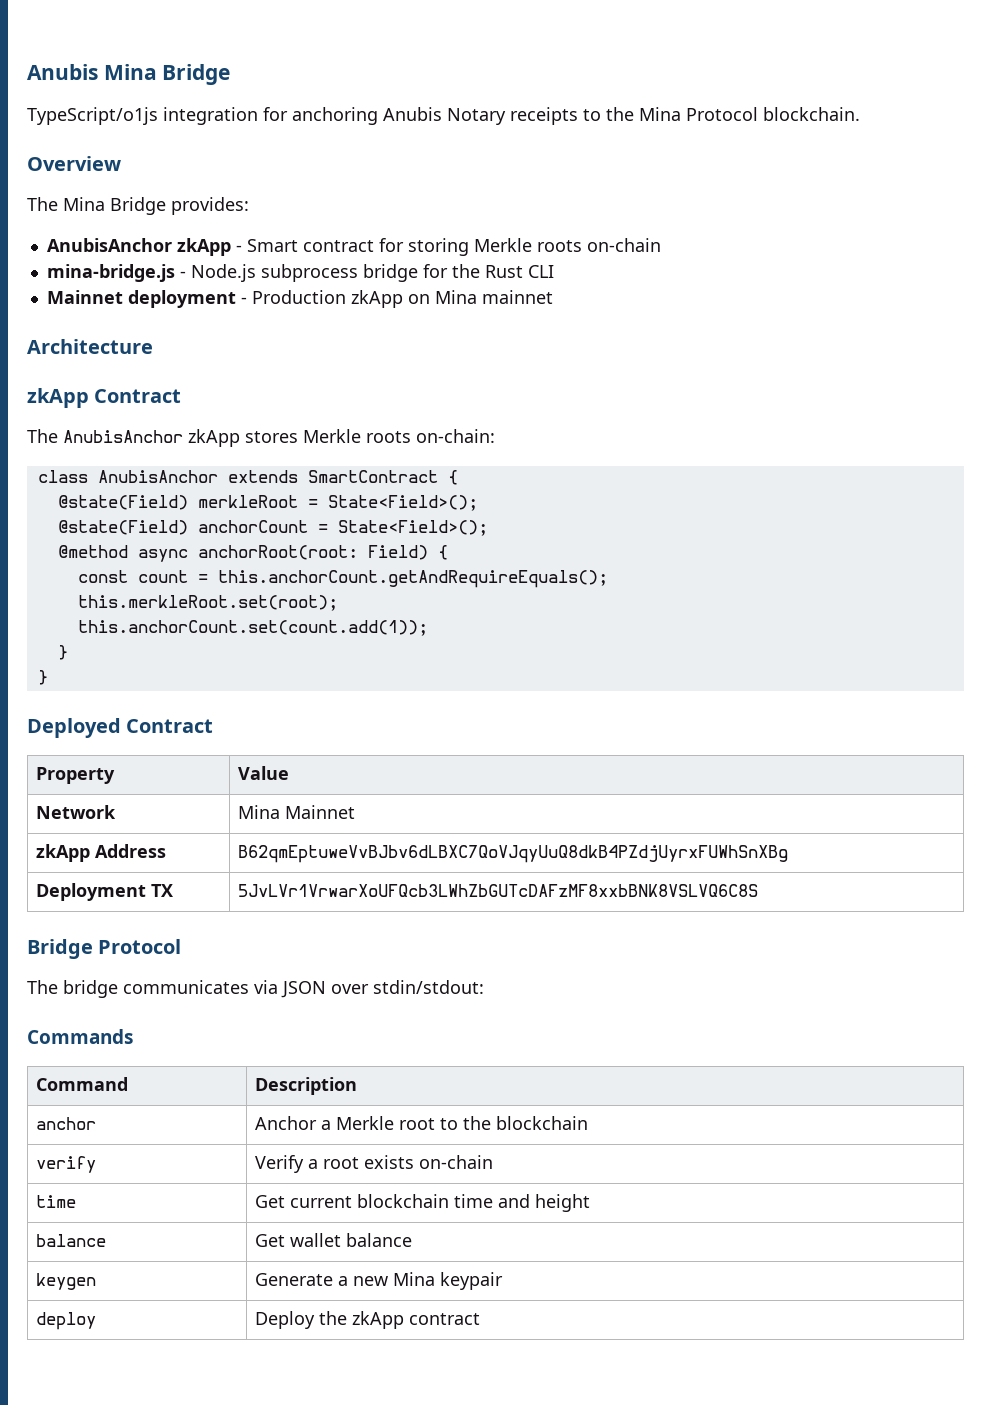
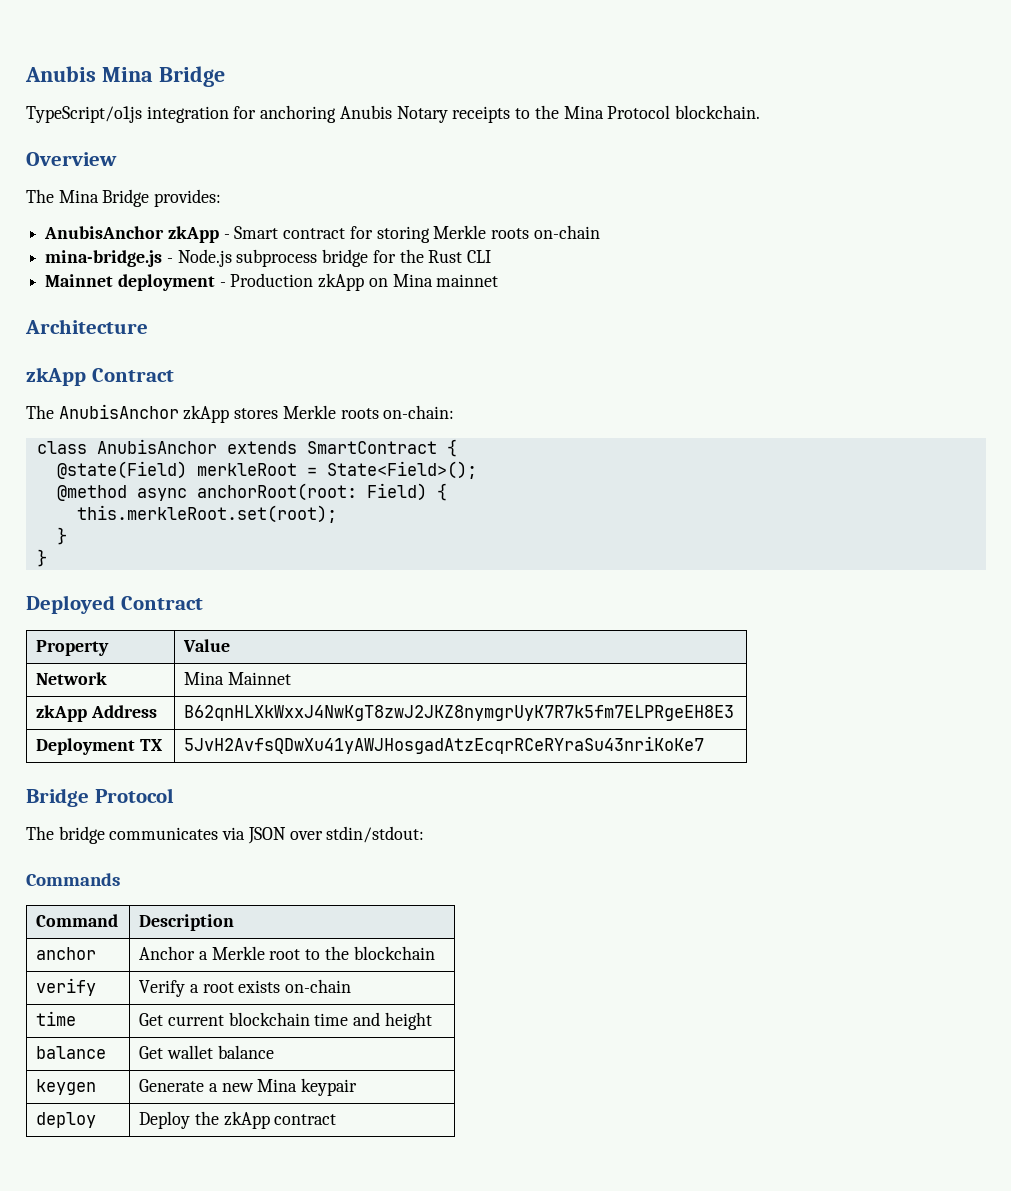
[57,520,488,536] // @state(Field) anchorCount = State<Field>(); -> (477, 470) none
[77,570,608,588] // const count = this.anchorCount.getAndRequireEquals(); -> (447, 492) none
[77,620,428,636] // this.anchorCount.set(count.add(1)); -> (337, 514) none
[237,845,788,863] B62qmEptuweVvBJbv6dLBXC7QoVJqyUuQ8dkB4PZdjUyrxFUWhSnXBg -> [184,705,735,721] B62qnHLXkWxxJ4NwKgT8zwJ2JKZ8nymgrUyK7R7k5fm7ELPRgeEH8E3
[237,884,758,897] 5JvLVr1VrwarXoUFQcb3LWhZbGUTcDAFzMF8xxbBNK8VSLVQ6C8S -> [184,736,705,754] 5JvH2AvfsQDwXu41yAWJHosgadAtzEcqrRCeRYraSu43nriKoKe7

